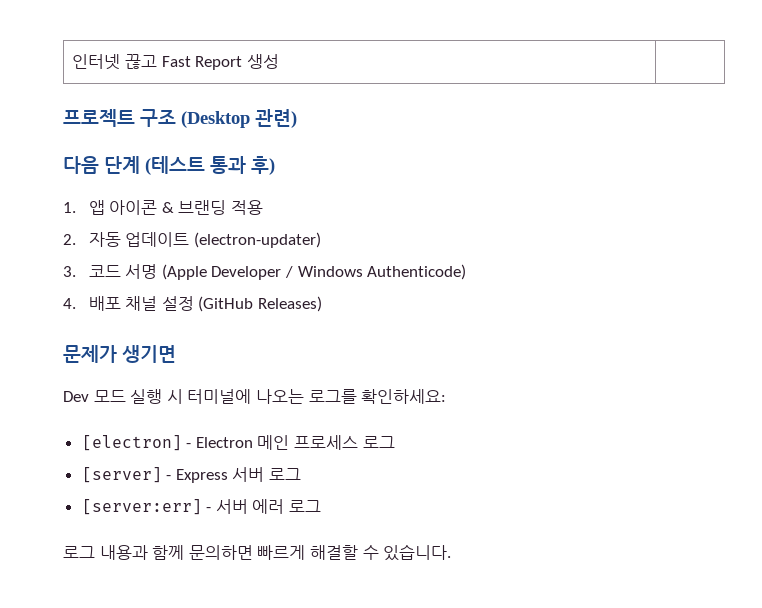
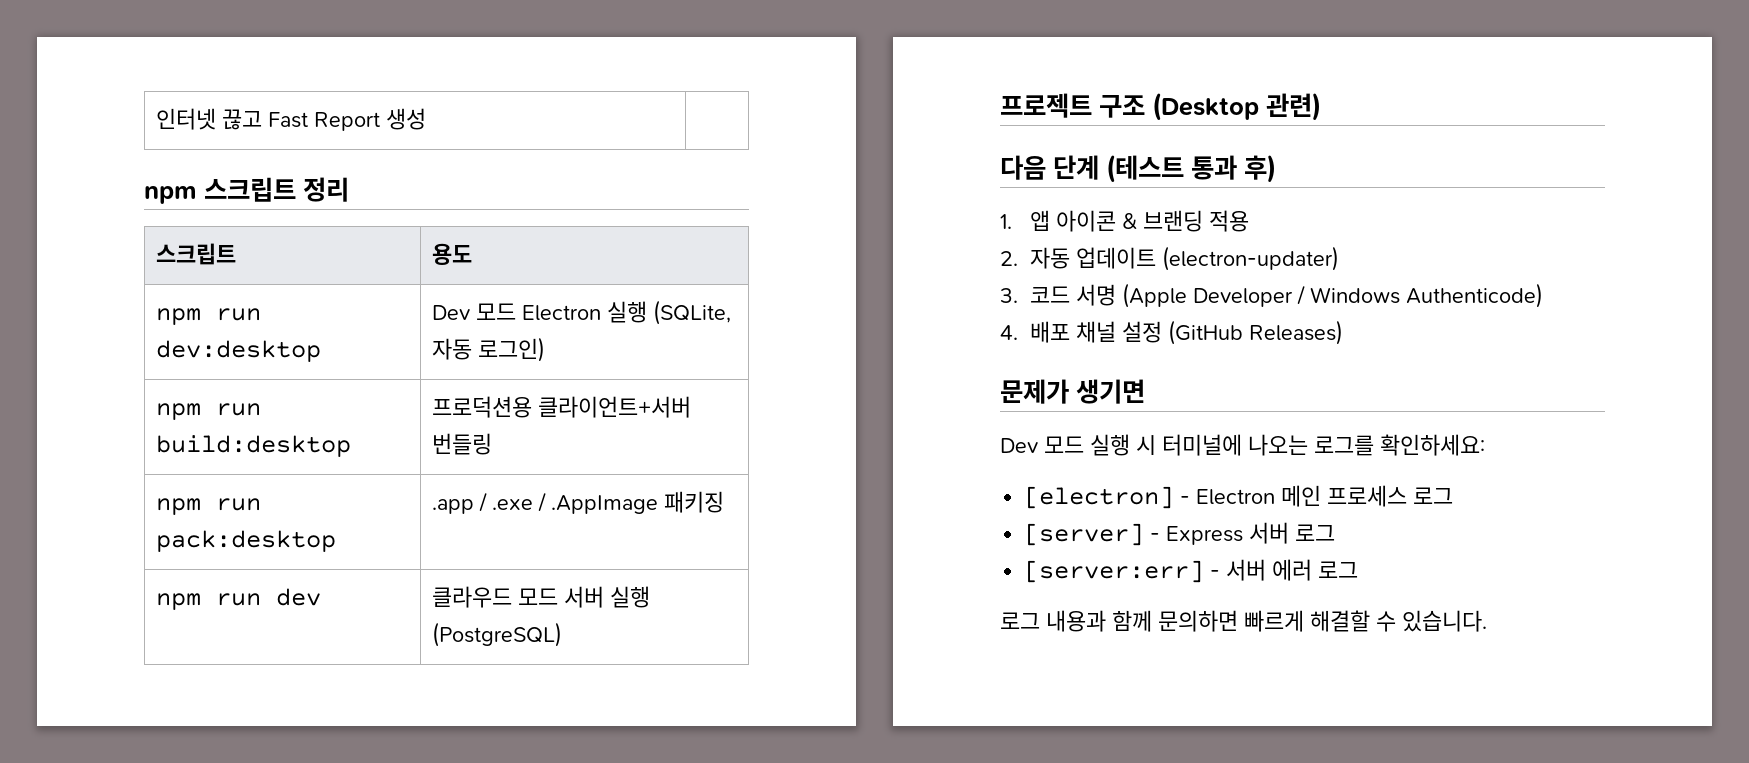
(279, 61) none -> [144,177,349,204] [155,243,236,265] [431,243,472,265] [155,308,261,325] [155,340,321,362] [431,300,731,325] [431,337,545,362] [155,403,261,420] [155,435,351,457] [431,396,691,418] [431,433,492,455] [155,498,261,515] [155,530,336,552] [431,491,724,514] [155,588,321,610] [431,586,650,608] [431,622,562,647] // npm 스크립트 정리 // 스크립트 | 용도 // npm run dev:desktop | Dev 모드 Electron 실행 (SQLite, 자동 로그인) // npm run build:desktop | 프로덕션용 클라이언트+서버 번들링 // npm run pack:desktop | .app / .exe / .AppImage 패키징 // npm run dev | 클라우드 모드 서버 실행 (PostgreSQL)

